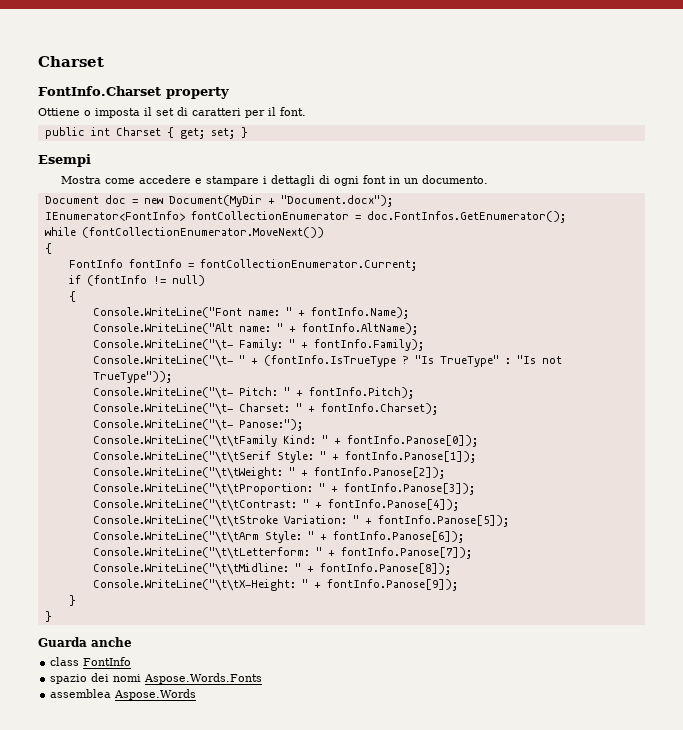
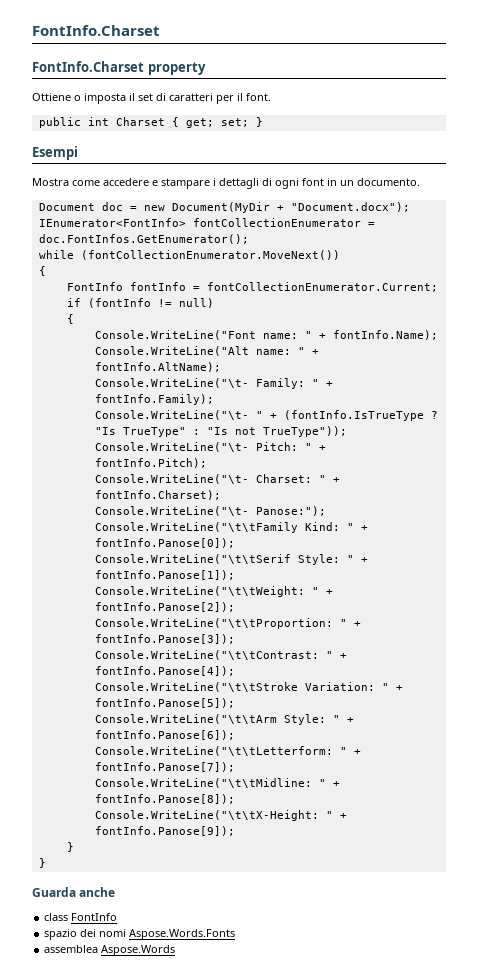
[38,56,104,67] Charset -> [32,25,160,36] FontInfo.Charset

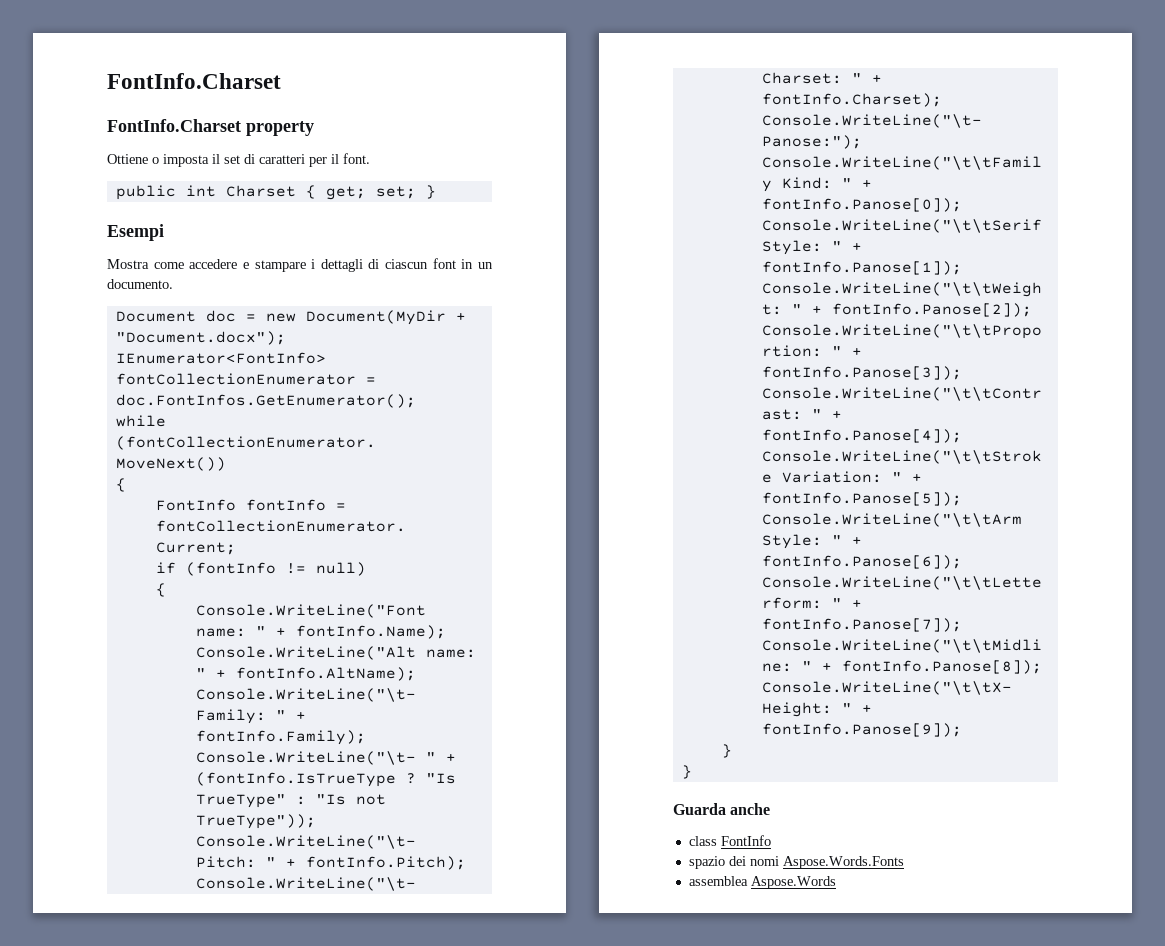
[275,178,299,189] ogni -> [385,259,429,269] ciascun

